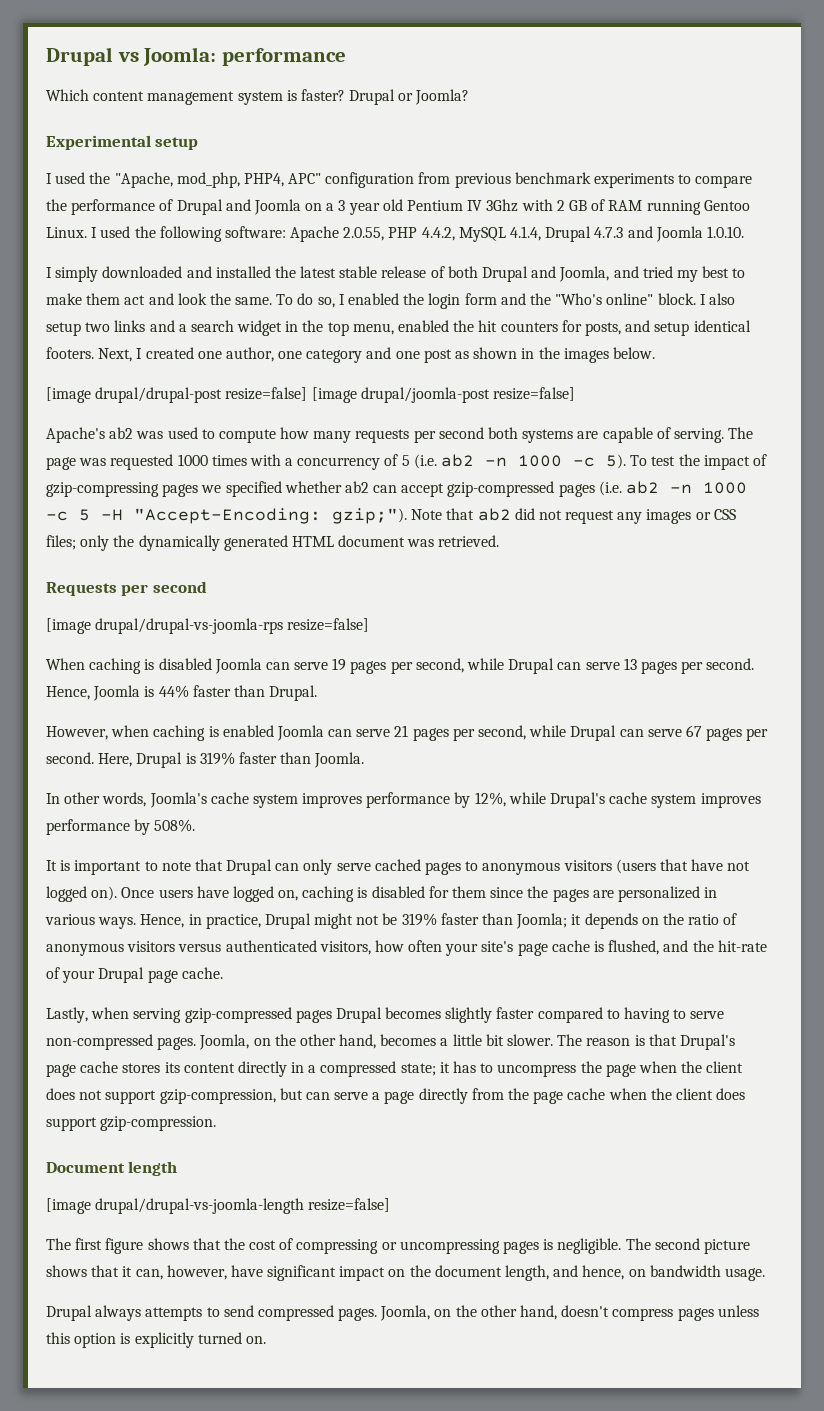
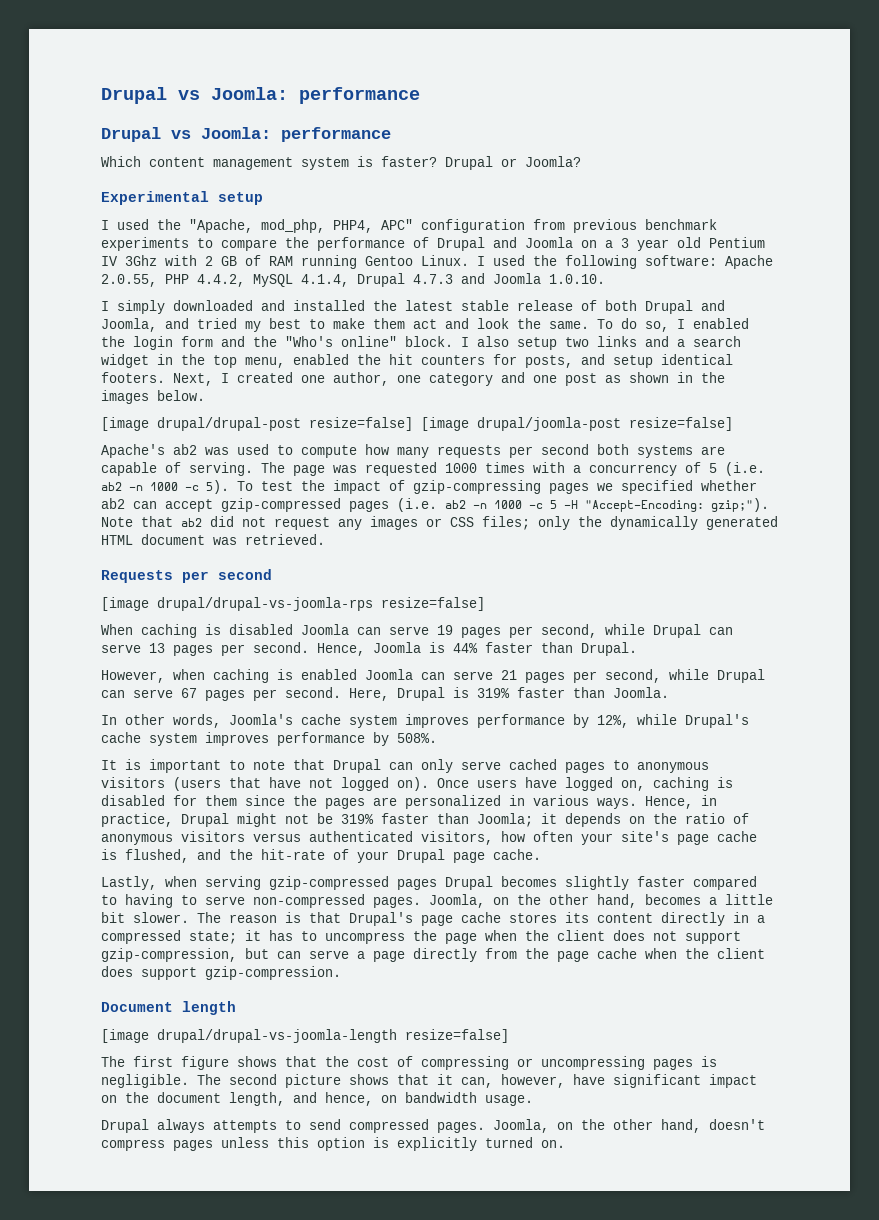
[46,47,347,66] Drupal vs Joomla: performance -> [101,87,420,104] [101,127,391,142] Drupal vs Joomla: performance // Drupal vs Joomla: performance

